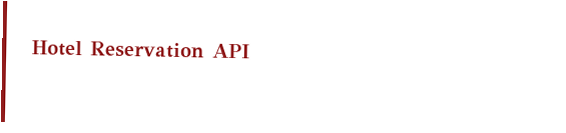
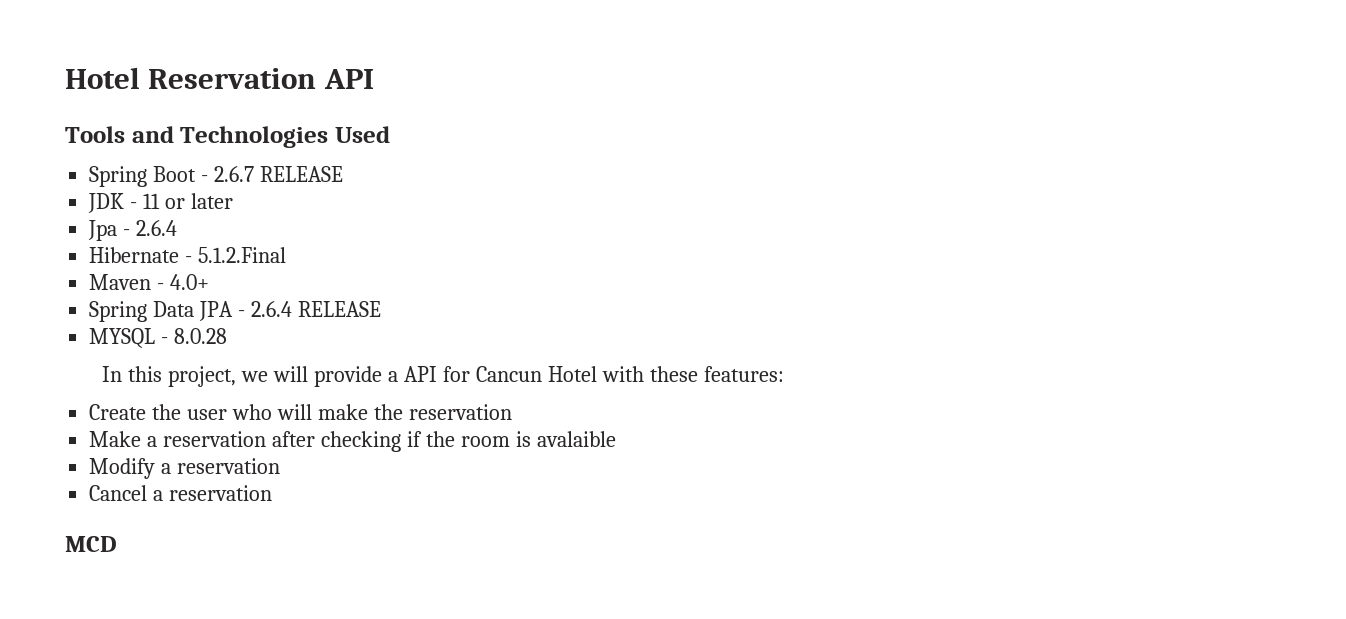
(251, 51) none -> [65,126,390,148] [89,166,343,187] [88,193,233,213] [88,220,178,241] [89,247,287,263] [89,274,210,290] [89,301,381,322] [89,328,228,348] [102,366,784,387] [89,404,512,420] [89,431,616,452] [89,458,281,479] [89,485,273,501] [65,536,117,552] // Tools and Technologies Used // Spring Boot - 2.6.7 RELEASE // JDK - 11 or later // Jpa - 2.6.4 // Hibernate - 5.1.2.Final // Maven - 4.0+ // Spring Data JPA - 2.6.4 RELEASE // MYSQL - 8.0.28 // In this project, we will provide a API for Cancun Hotel with these features: // Create the user who will make the reservation // Make a reservation after checking if the room is avalaible // Modify a reservation // Cancel a reservation // MCD

